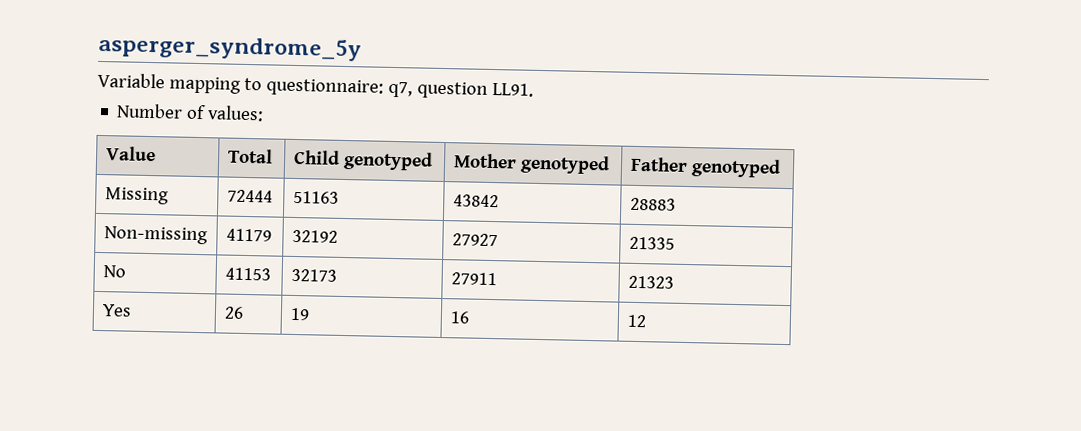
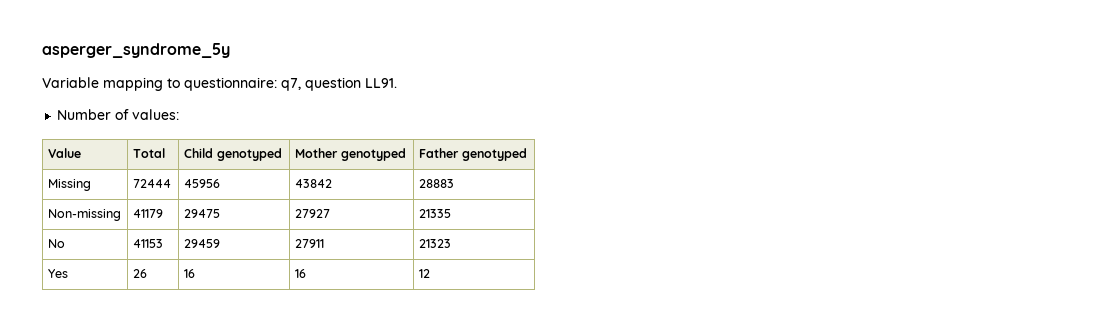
[292,190,339,204] 51163 -> [183,179,220,188] 45956
[291,229,338,243] 32192 -> [183,209,220,218] 29475
[290,268,337,282] 32173 -> [183,239,220,248] 29459
[289,307,310,321] 19 -> [183,269,195,278] 16

